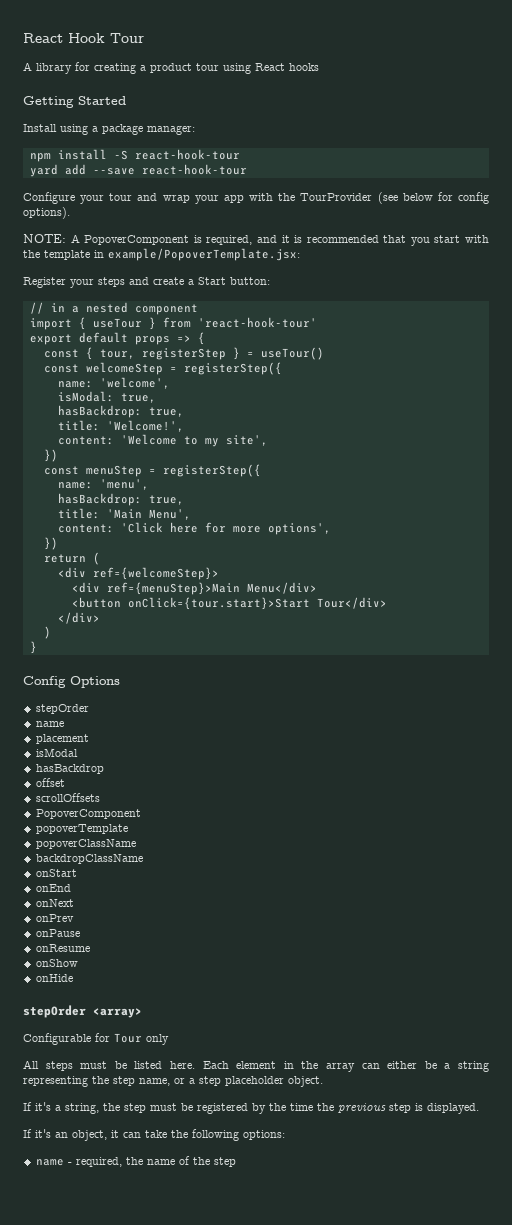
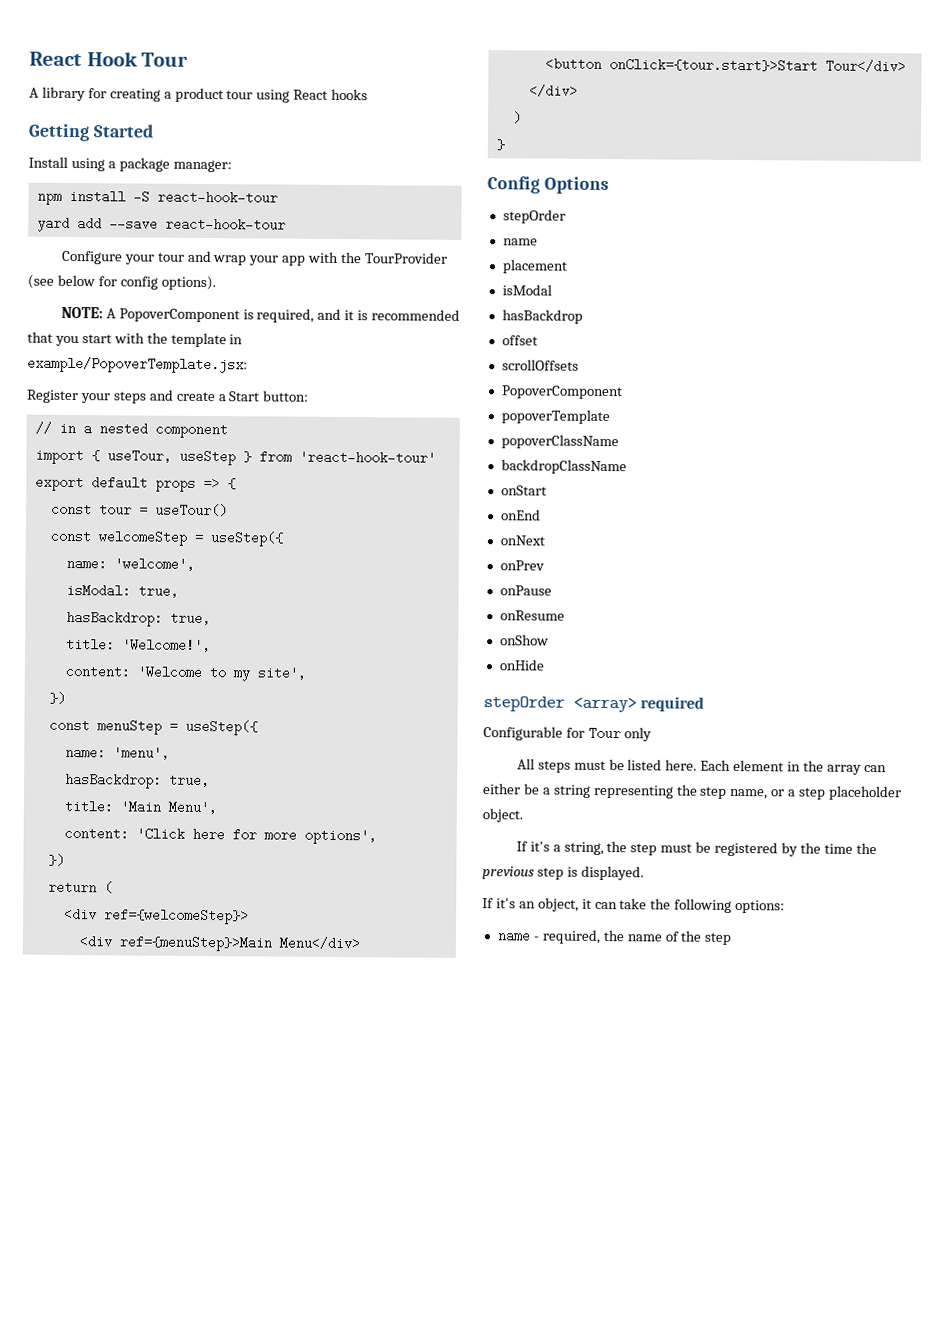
[92,318,142,328] useTour -> [106,449,236,466] useTour, useStep
[85,347,240,360] { tour, registerStep } -> [98,505,132,515] tour
[183,362,282,375] registerStep({ -> [209,531,283,547] useStep({
[162,464,261,477] registerStep({ -> [184,719,258,736] useStep({
(142, 1013) none -> [640,696,705,712] required

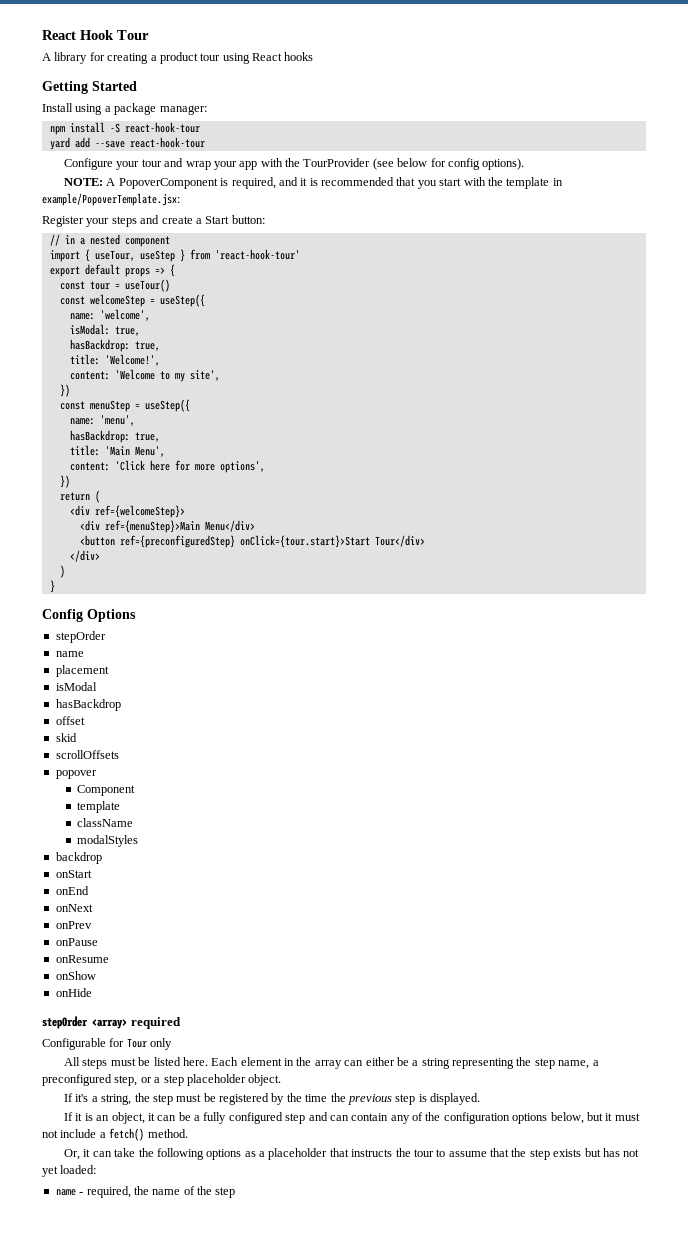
(602, 64) none -> [119,535,235,548] ref={preconfiguredStep}
(538, 340) none -> [55,733,77,742] // skid
[500,385,623,400] [500,409,610,425] [500,434,619,450] [500,459,627,475] PopoverComponent // popoverTemplate // popoverClassName // backdropClassName -> [55,770,97,779] [76,785,135,796] [76,801,120,813] [76,818,133,827] [76,835,138,847] [55,852,102,864] popover // Component // template // className // modalStyles // backdrop
(769, 794) none -> [592,1060,599,1066] [42,1074,138,1086] a preconfigured step,
[495,898,516,909] it's -> [75,1113,93,1121] it is
[619,898,786,914] take the following options: -> [178,1112,640,1124] [42,1128,188,1141] [63,1148,640,1160] [42,1165,97,1177] be a fully configured step and can contain any of the configuration options below, but it must not include a fetch() method. // Or, it can take the following options as a placeholder that instructs the tour to assume that the step exists but has not yet loaded:

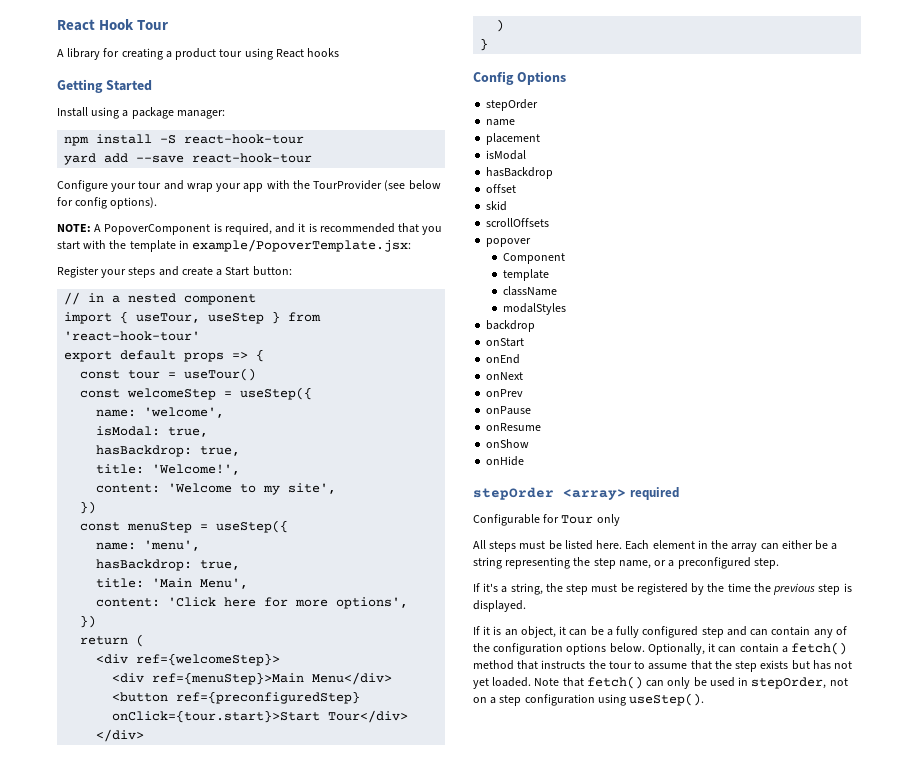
(590, 1064) none -> [654,560,667,566] or
[114,1074,282,1086] step, or a step placeholder object. -> [753,558,779,569] step.
[550,1112,640,1124] [42,1128,188,1141] [63,1148,328,1160] below, but it must not include a fetch() method. // Or, it can take the following options as a placeholder -> [609,642,848,655] [473,660,514,670] below. Optionally, it can contain a fetch() method
[60,1165,97,1174] [55,1186,236,1198] loaded: // name - required, the name of the step -> [492,676,848,689] [473,693,705,706] loaded. Note that fetch() can only be used in stepOrder, not on a step configuration using useStep().

